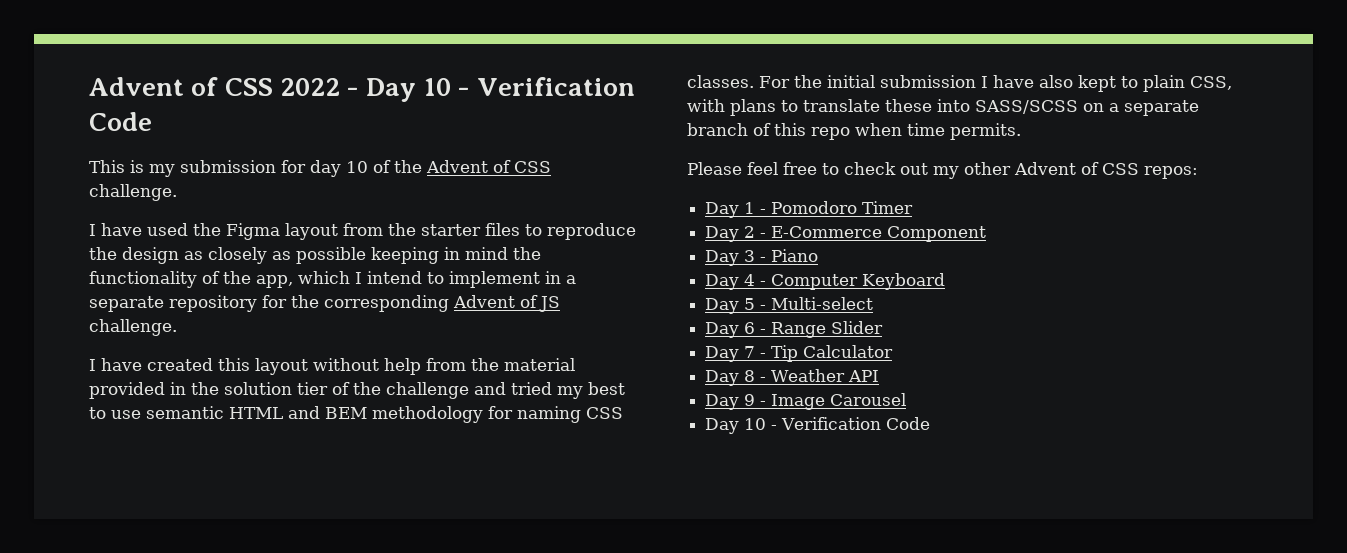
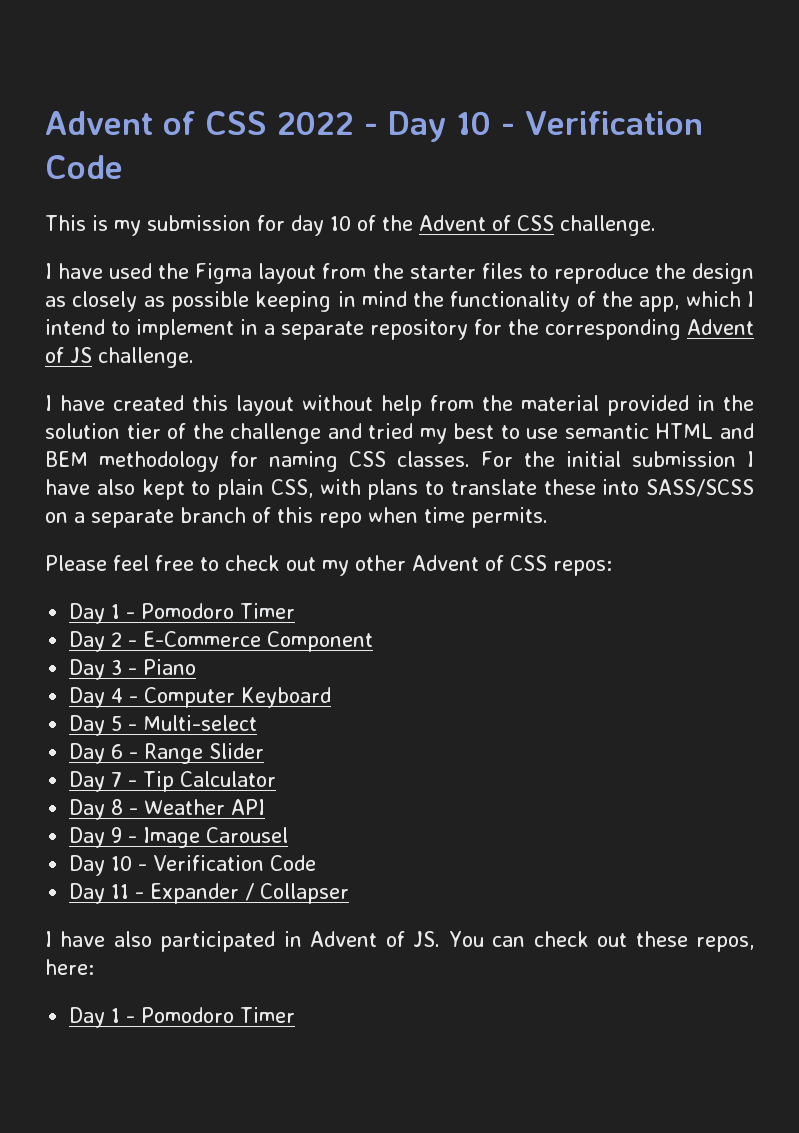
(931, 423) none -> [69,883,350,904] [45,931,754,952] [45,959,94,975] [69,1007,296,1028] // Day 11 - Expander / Collapser // I have also participated in Advent of JS. You can check out these repos, here: // Day 1 - Pomodoro Timer

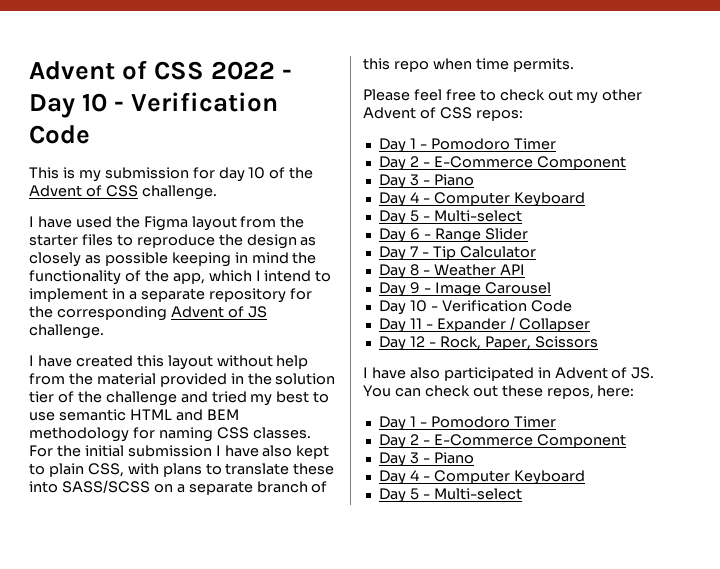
(350, 893) none -> [378,336,598,351] // Day 12 - Rock, Paper, Scissors
(296, 1015) none -> [378,434,626,449] [378,452,474,467] [378,470,585,485] [378,488,522,503] // Day 2 - E-Commerce Component // Day 3 - Piano // Day 4 - Computer Keyboard // Day 5 - Multi-select

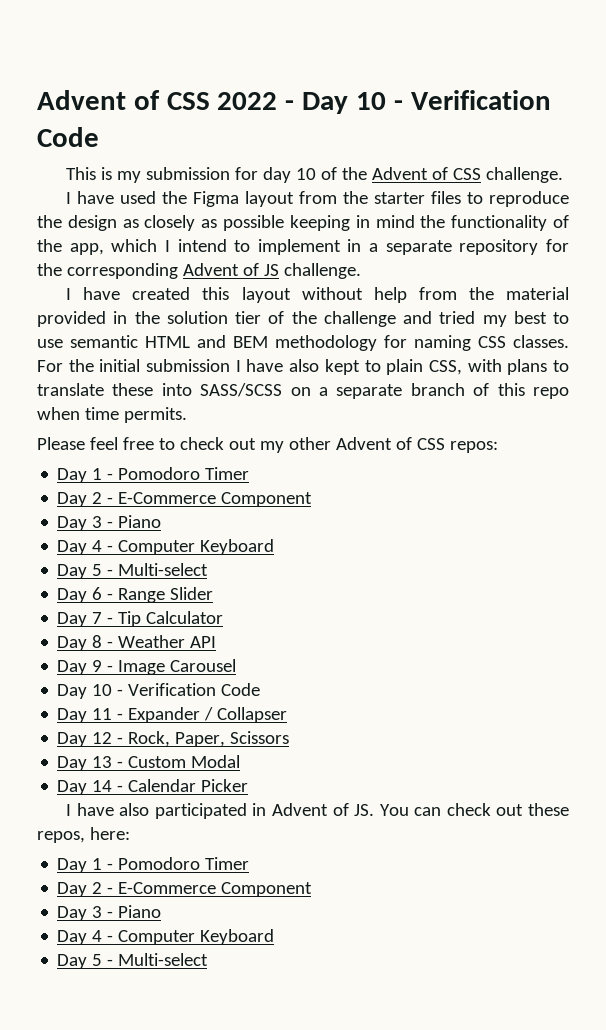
(598, 342) none -> [57,755,241,771] [57,779,249,795] // Day 13 - Custom Modal // Day 14 - Calendar Picker

